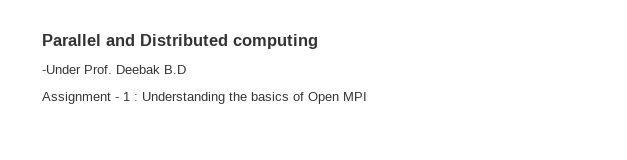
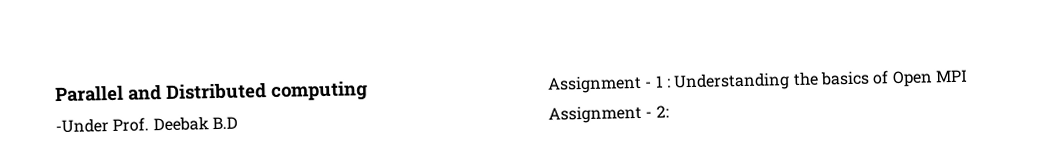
(367, 96) none -> [548,104,669,124] // Assignment - 2:

